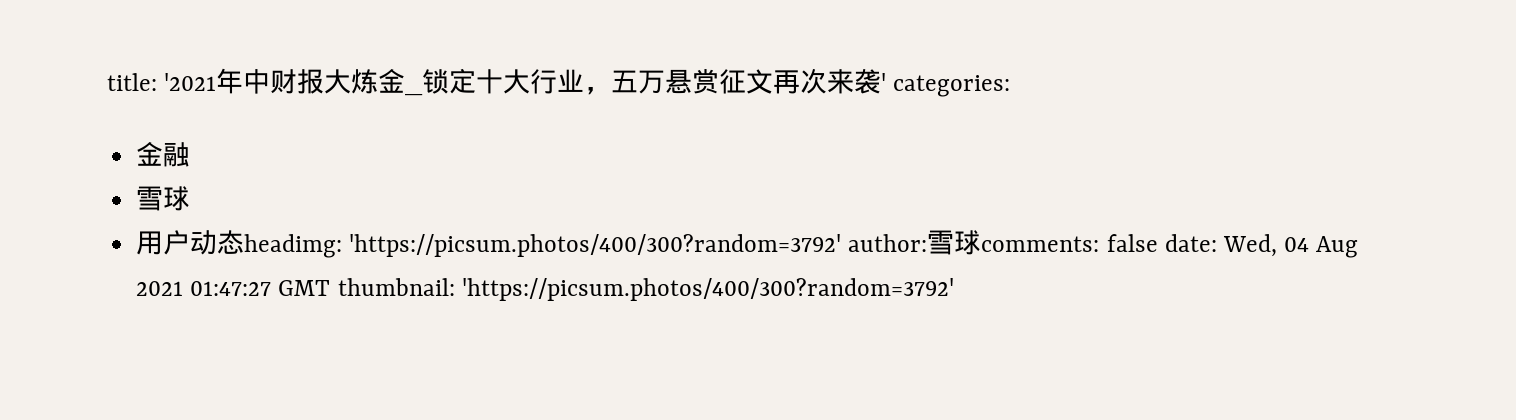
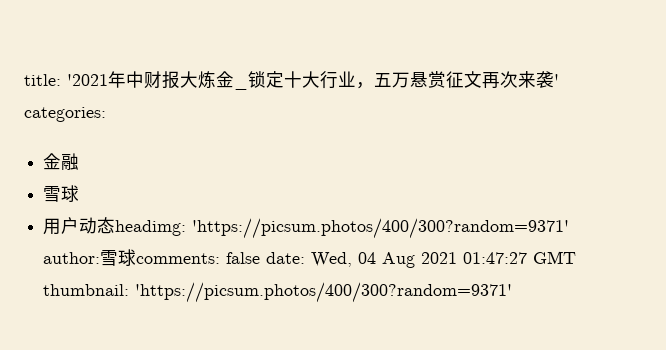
[349,234,842,257] 'https://picsum.photos/400/300?random=3792' -> [192,218,570,239] 'https://picsum.photos/400/300?random=9371'
[461,278,954,301] 'https://picsum.photos/400/300?random=3792' -> [135,282,513,303] 'https://picsum.photos/400/300?random=9371'

